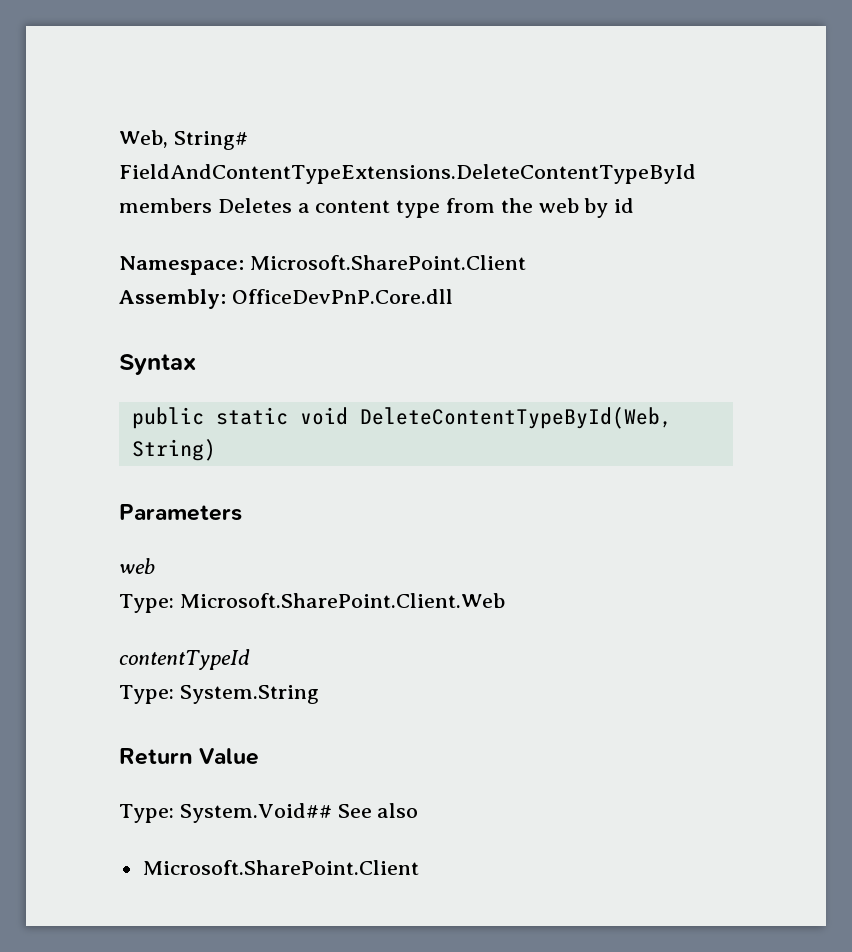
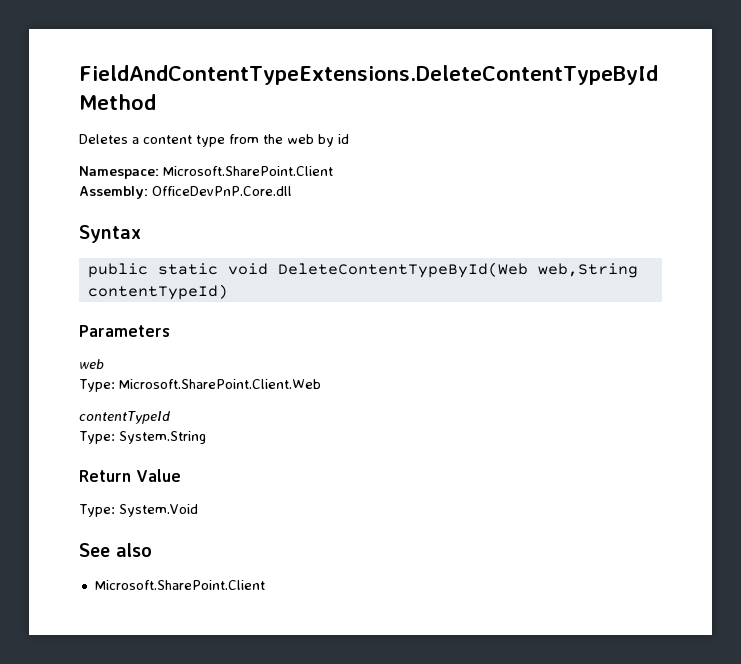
[119,130,248,150] [119,164,696,184] [119,198,212,213] Web, String# FieldAndContentTypeExtensions.DeleteContentTypeById members -> [79,65,658,85] [79,94,156,110] FieldAndContentTypeExtensions.DeleteContentTypeById Method //
[359,407,672,429] [131,439,216,461] DeleteContentTypeById(Web, String) -> [277,262,638,278] [87,284,228,300] DeleteContentTypeById(Web web,String contentTypeId)
[179,803,332,823] System.Void## -> [119,504,198,517] System.Void //

